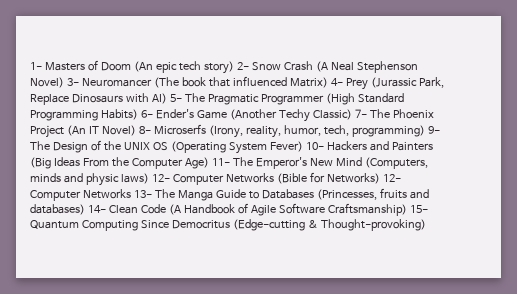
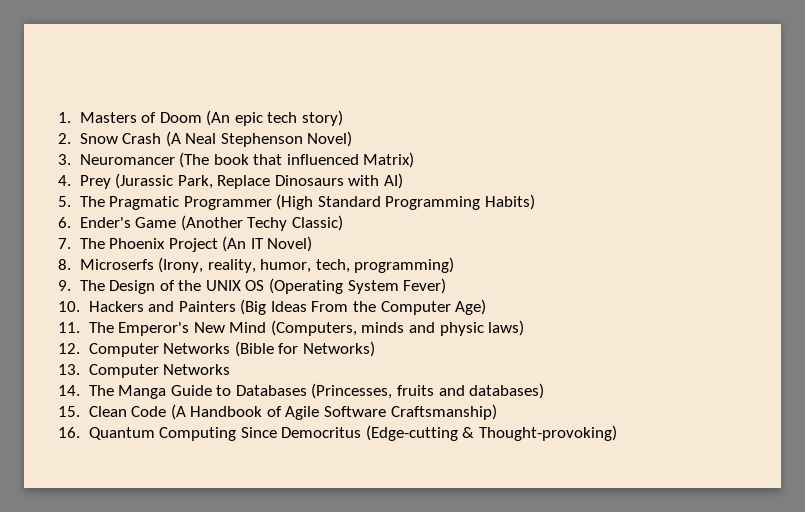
[30,62,42,70] 1- -> [58,112,71,123] 1.
[236,62,249,70] 2- -> [58,133,71,144] // 2.
[66,78,79,86] 3- -> [58,154,71,165] // 3.
[330,78,343,86] 4- -> [58,175,71,186] // 4.
[169,94,182,102] 5- -> [58,196,71,207] // 5.
[140,110,153,118] 6- -> [58,217,71,228] // 6.
[354,109,367,118] 7- -> [58,238,71,249] // 7.
[138,126,151,134] 8- -> [58,259,71,270] // 8.
[427,126,440,134] 9- -> [58,280,71,291] // 9.
[305,142,324,150] 10- -> [58,301,80,312] // 10.
[211,158,230,166] 11- -> [58,322,80,333] // 11.
[151,174,170,182] 12- -> [58,343,80,354] // 12.
[382,174,401,182] [30,189,152,201] 12- Computer Networks 13- -> [58,364,231,378] [58,385,80,396] // 13. Computer Networks // 14.
[87,205,106,213] 14- -> [58,406,80,417] // 15.
[409,205,428,213] 15- -> [58,427,80,438] // 16.

